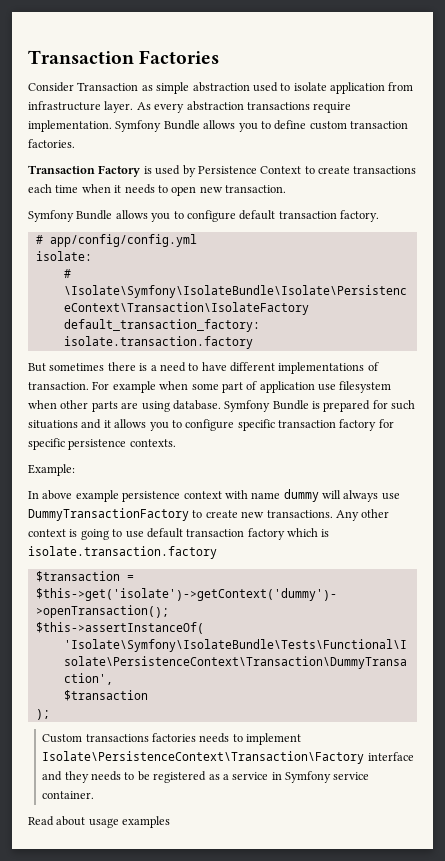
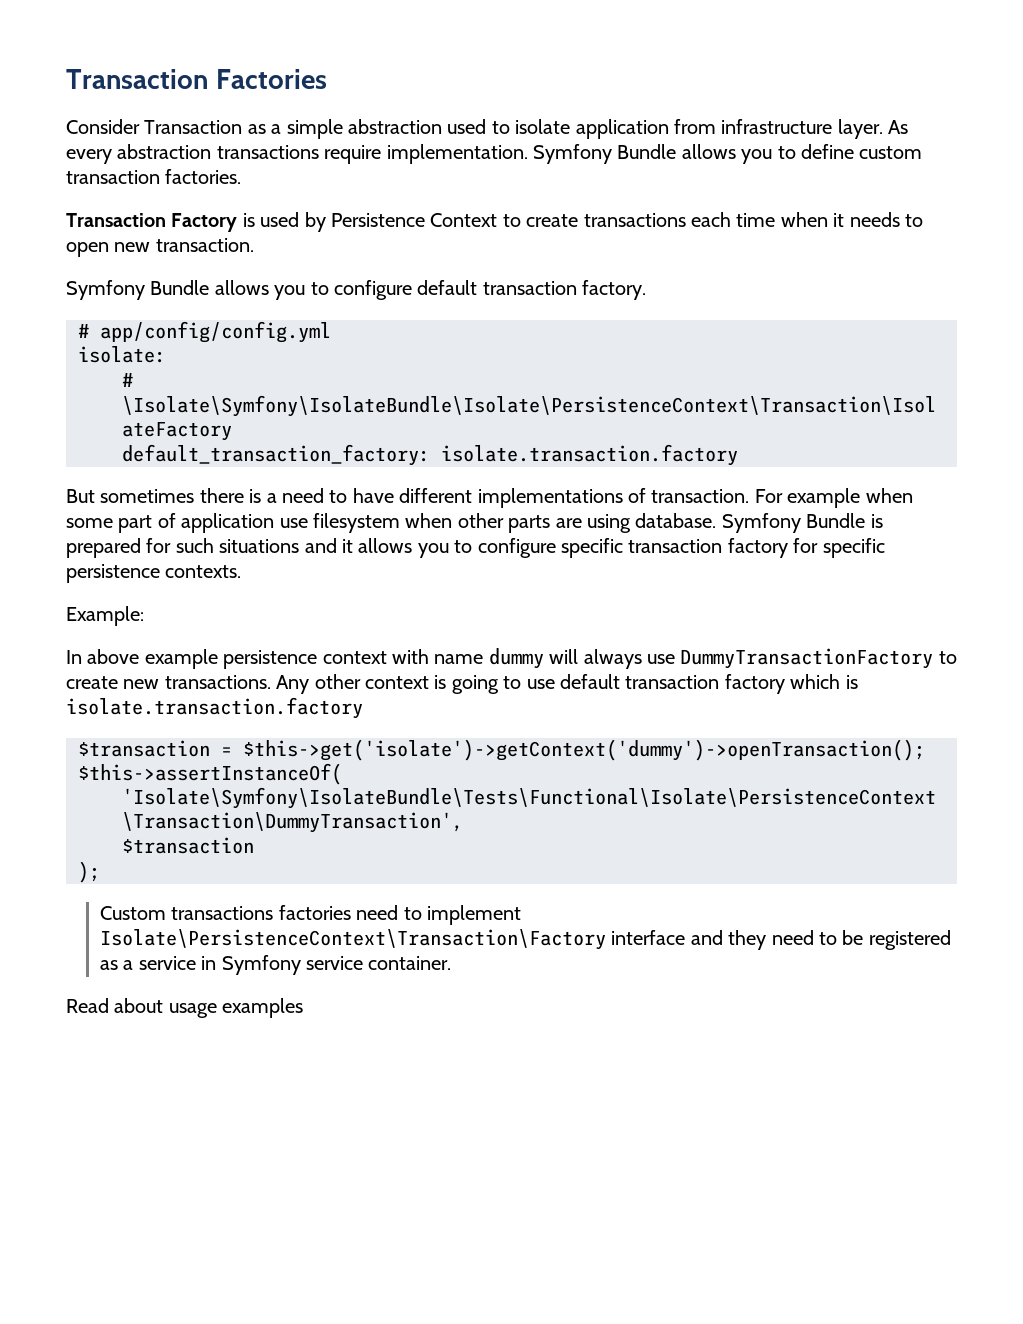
(153, 88) none -> [271,124,282,134] a
[199,733,230,743] needs -> [356,905,399,920] need
[91,771,122,781] needs -> [771,930,814,945] need

